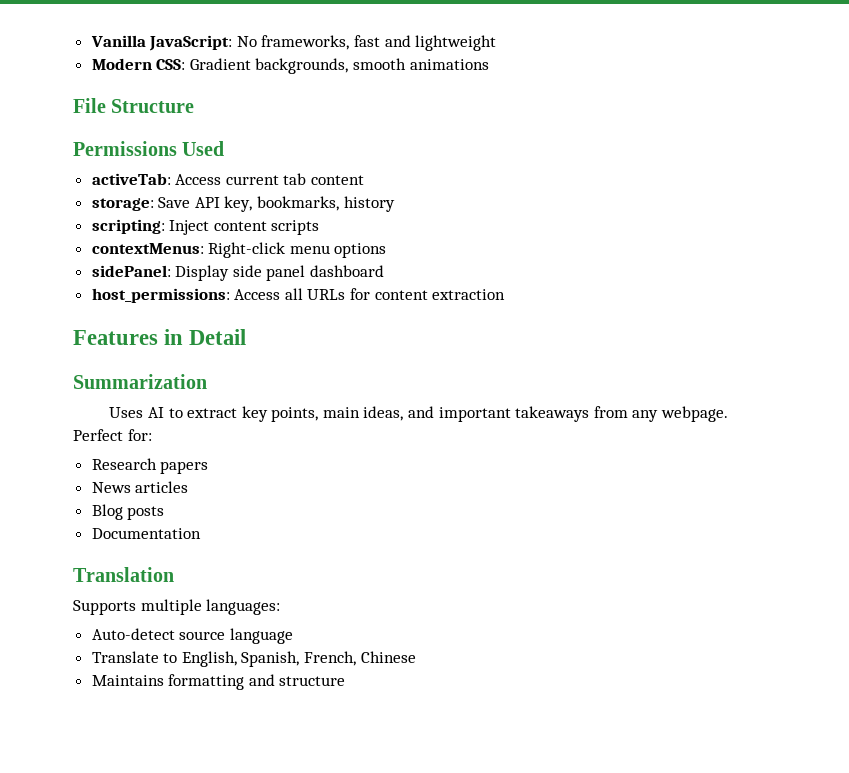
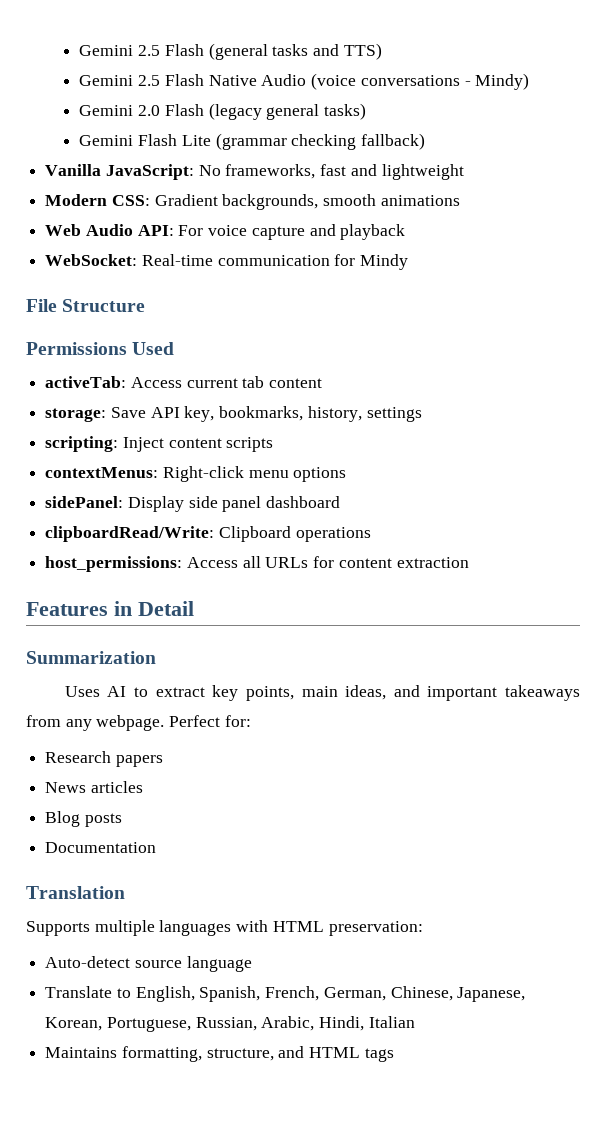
(90, 41) none -> [79,43,382,60] [79,73,530,90] [79,103,367,120] [79,133,426,150] Gemini 2.5 Flash (general tasks and TTS) // Gemini 2.5 Flash Native Audio (voice conversations - Mindy) // Gemini 2.0 Flash (legacy general tasks) // Gemini Flash Lite (grammar checking fallback) //
(489, 64) none -> [45,224,406,240] [45,254,409,270] // Web Audio API: For voice capture and playback // WebSocket: Real-time communication for Mindy
[343,196,395,212] history -> [307,406,422,422] history, settings
(385, 271) none -> [45,526,371,542] // clipboardRead/Write: Clipboard operations
[206,599,281,615] languages: -> [159,920,423,936] languages with HTML preservation:
[360,651,416,663] [91,674,346,690] Chinese // Maintains formatting and structure -> [323,986,526,1002] [45,1016,415,1032] [45,1046,394,1062] German, Chinese, Japanese, Korean, Portuguese, Russian, Arabic, Hindi, Italian // Maintains formatting, structure, and HTML tags

